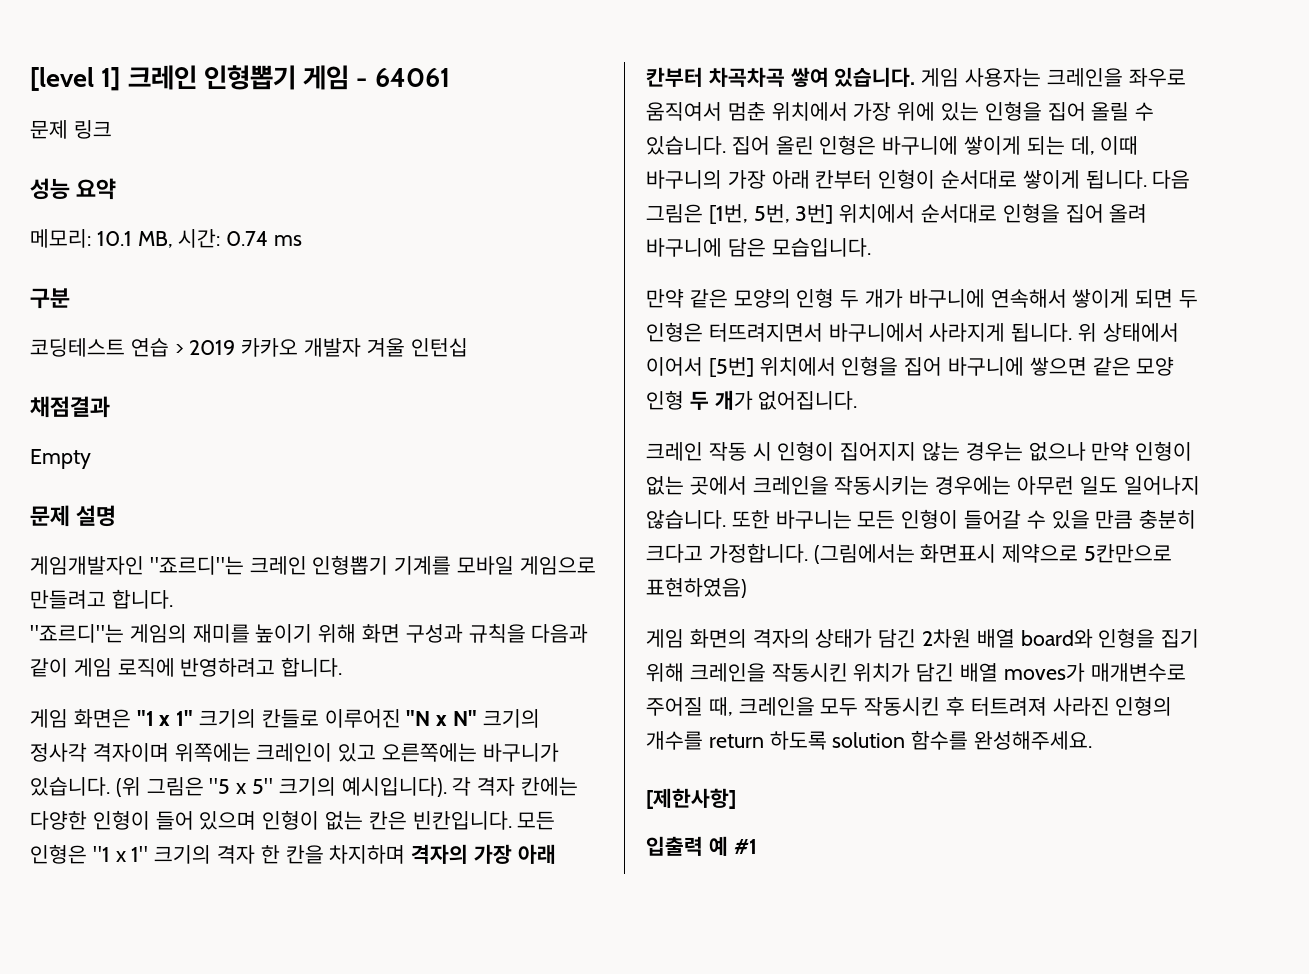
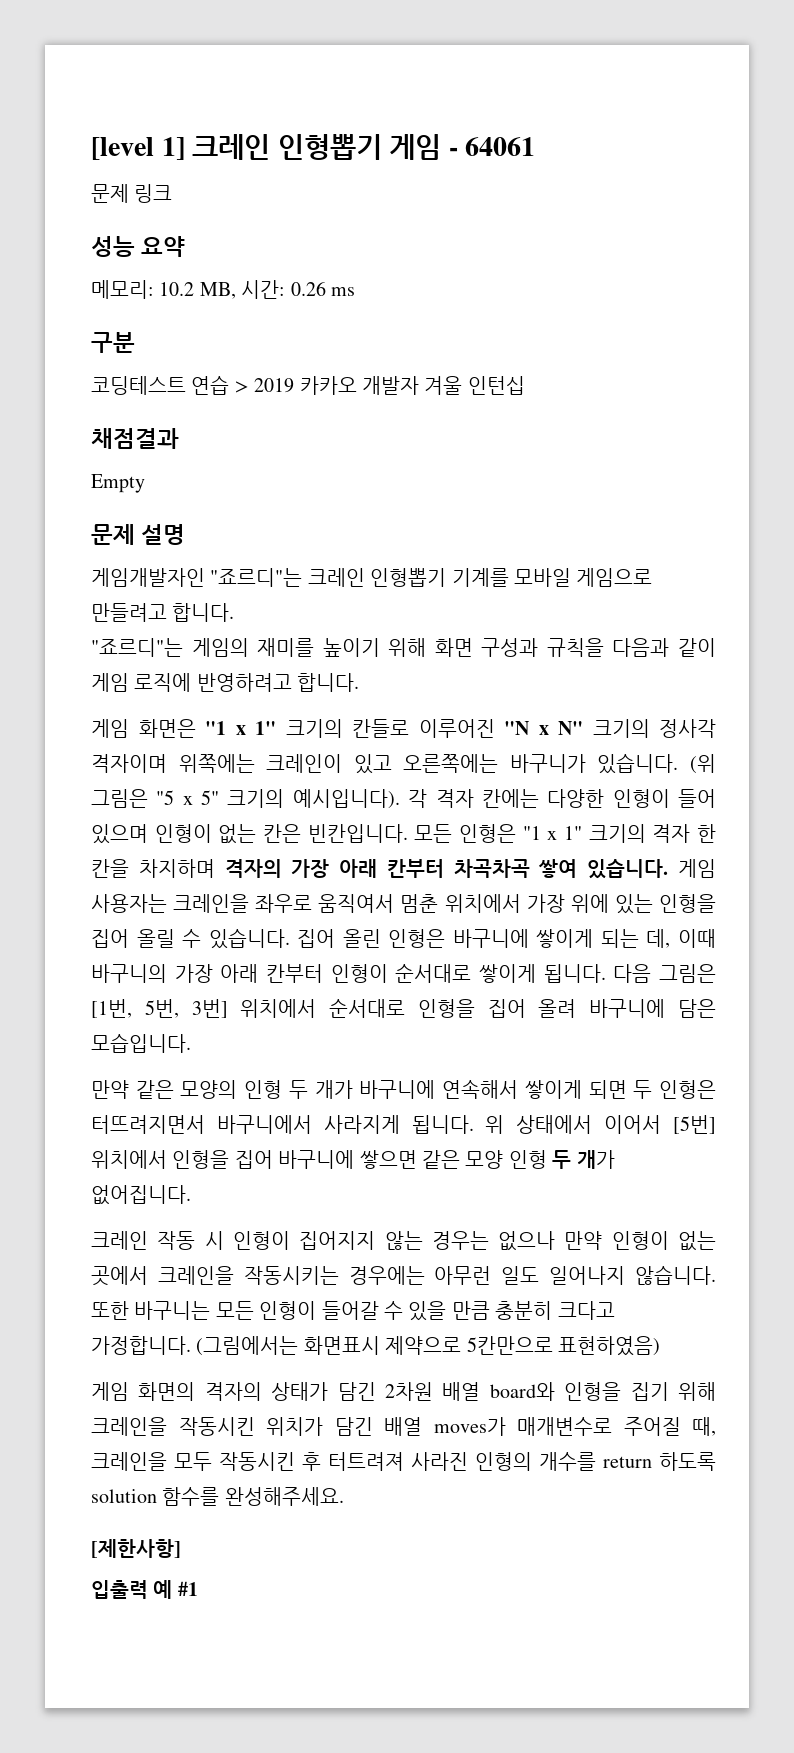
[96,231,132,246] 10.1 -> [159,282,195,296] 10.2
[226,231,269,246] 0.74 -> [290,281,326,296] 0.26

